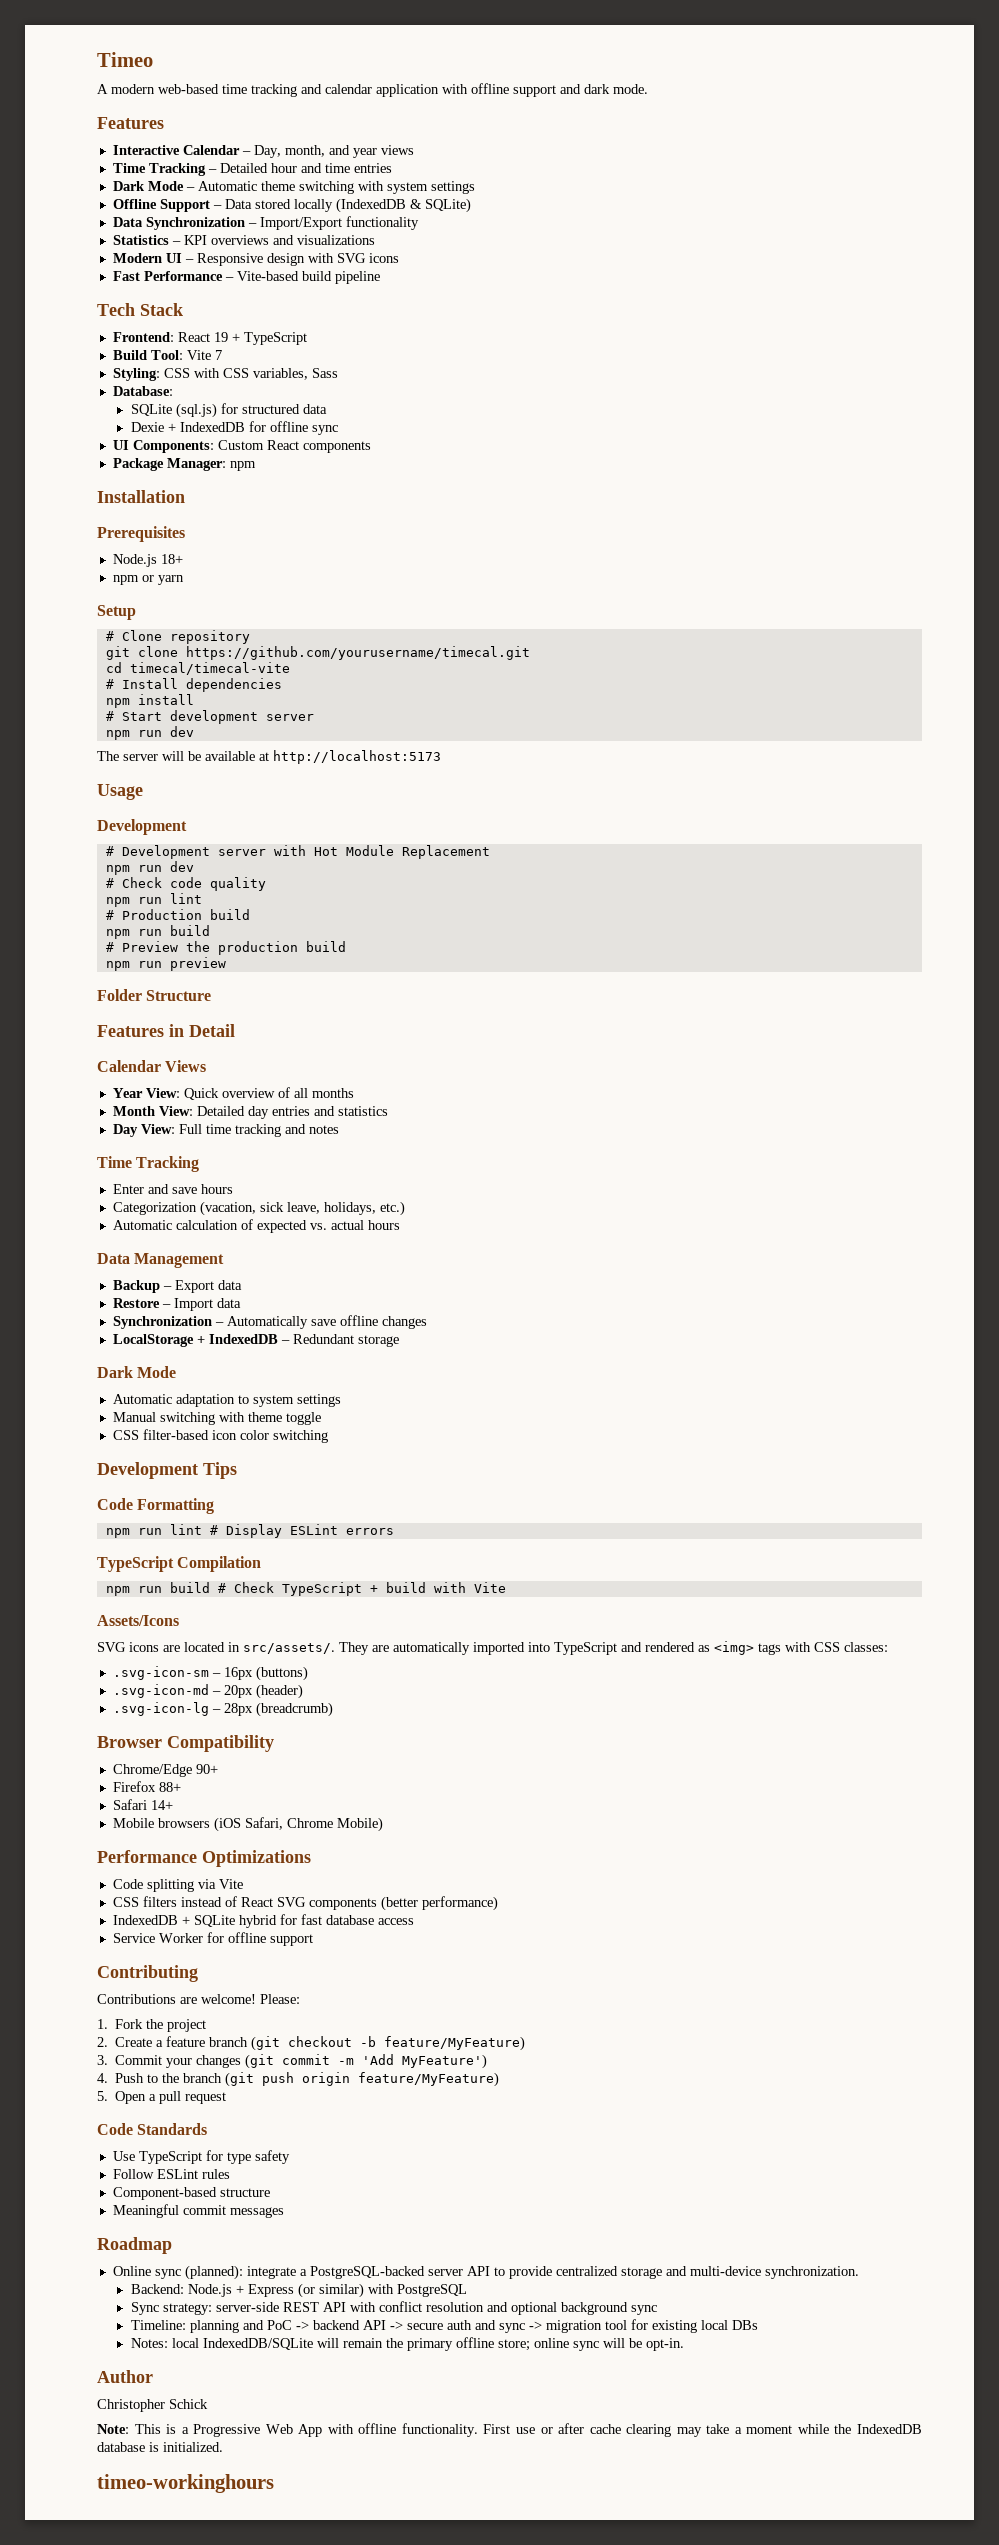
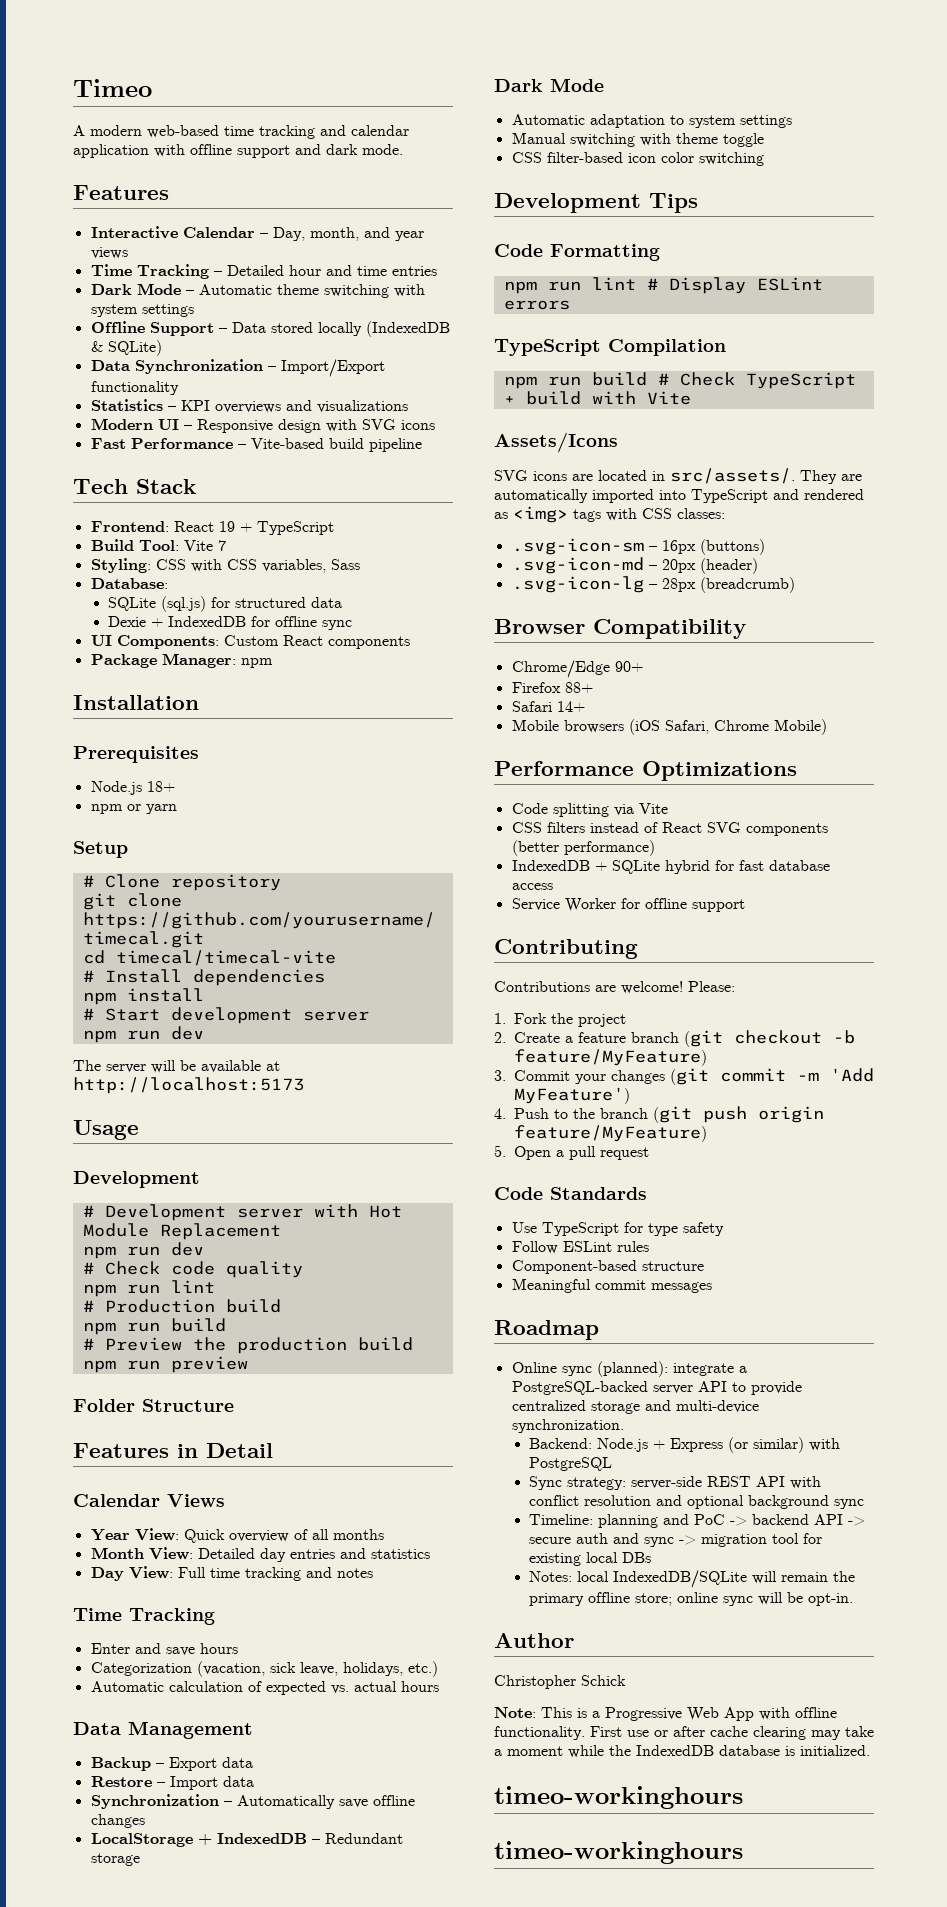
(274, 2483) none -> [494,1841,743,1864] // timeo-workinghours

